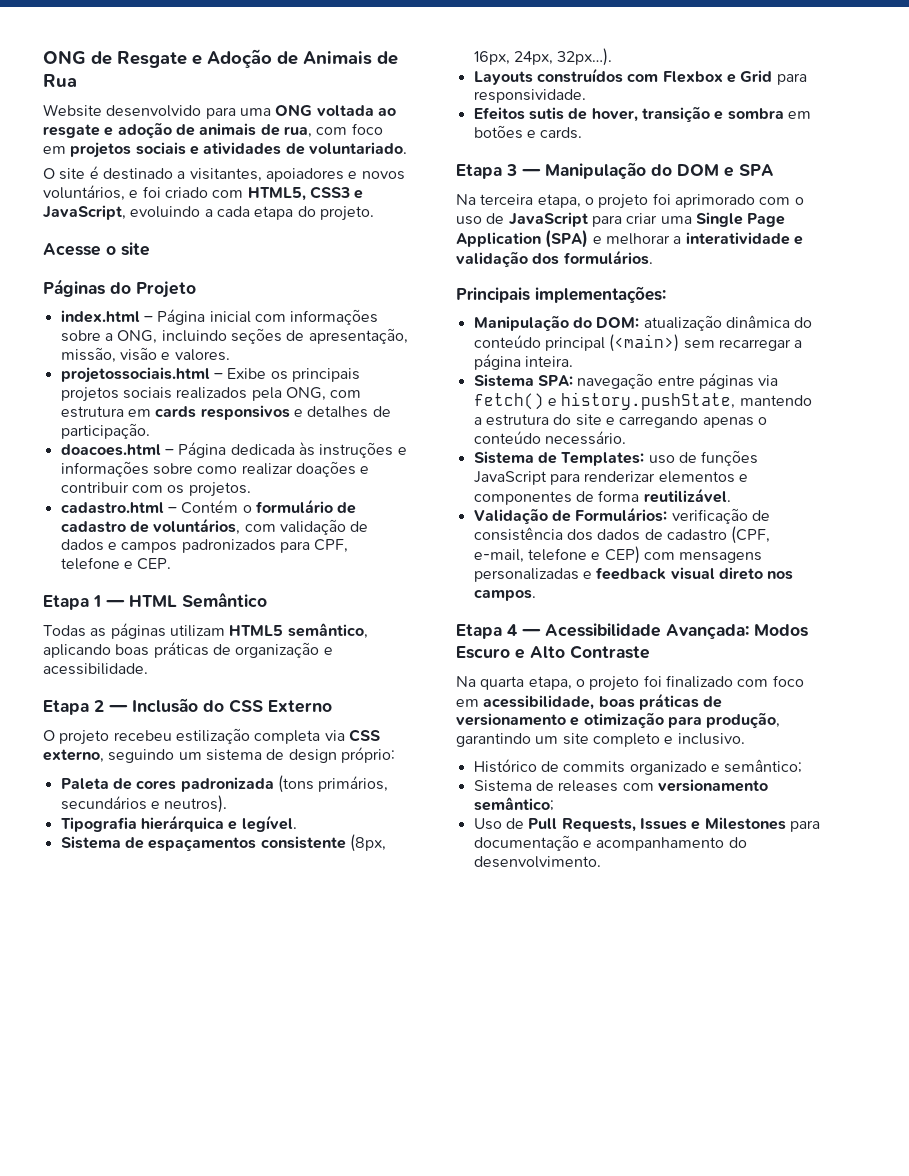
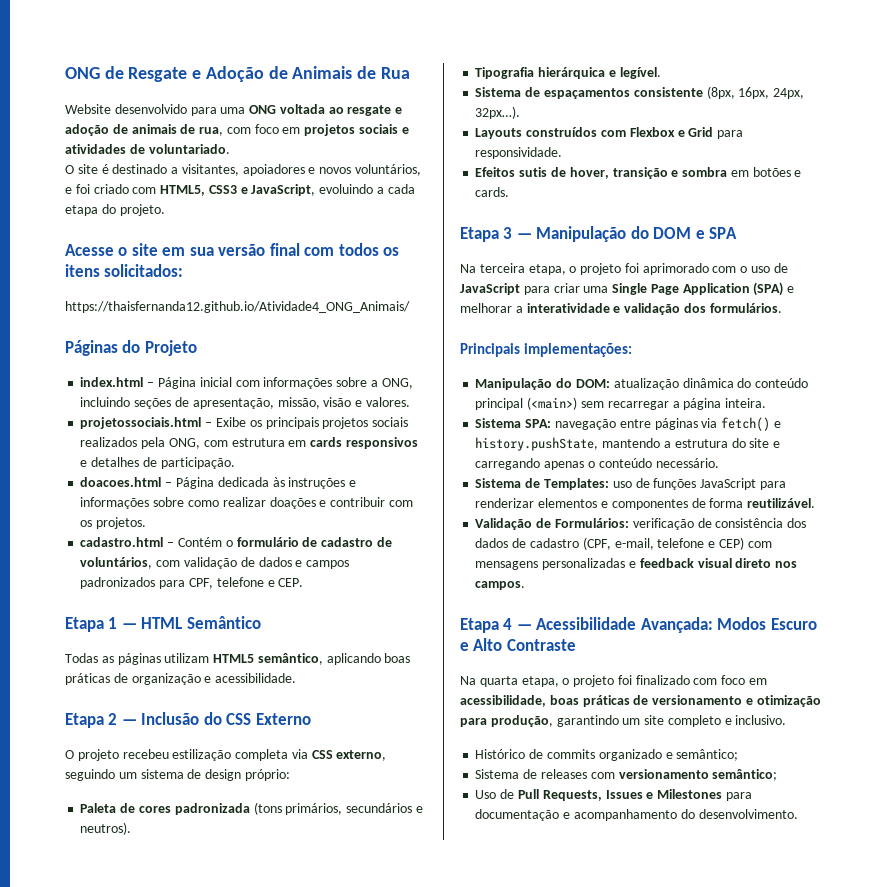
(150, 249) none -> [162,243,400,256] [65,264,184,277] [65,301,410,313] em sua versão final com todos os itens solicitados: // https://thaisfernanda12.github.io/Atividade4_ONG_Animais/

